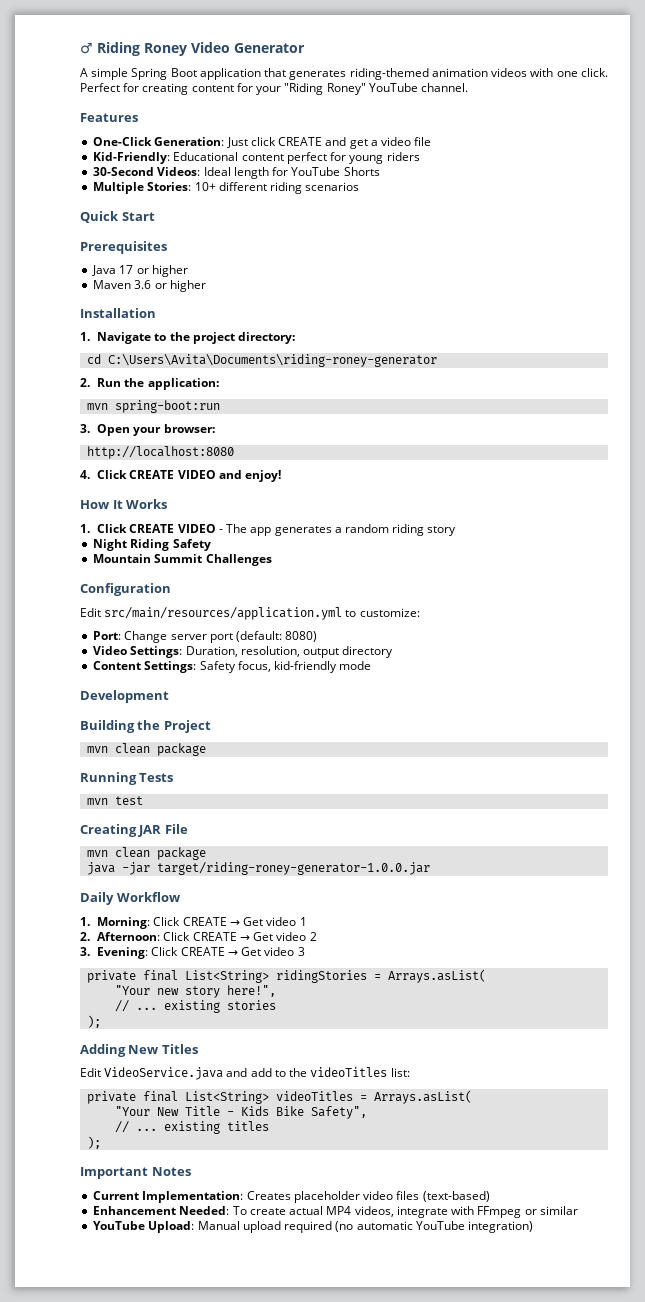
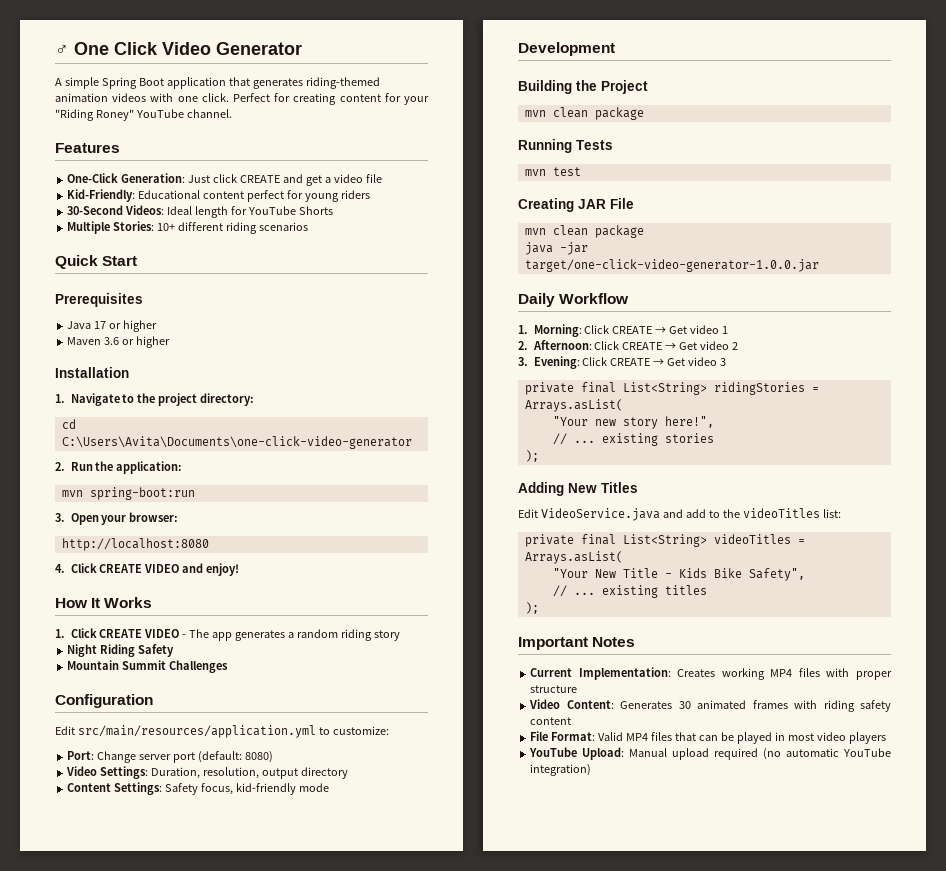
[97,42,187,56] Riding Roney -> [74,42,158,55] One Click
[108,354,438,367] C:\Users\Avita\Documents\riding-roney-generator -> [61,436,412,449] C:\Users\Avita\Documents\one-click-video-generator
[157,862,431,875] target/riding-roney-generator-1.0.0.jar -> [524,259,819,272] target/one-click-video-generator-1.0.0.jar
[293,1191,490,1203] [93,1206,578,1218] placeholder video files (text-based) // Enhancement Needed: To create actual MP4 videos, integrate with FFmpeg or similar -> [721,668,892,680] [530,685,578,693] [529,699,891,712] [530,717,572,725] [530,731,886,744] working MP4 files with proper structure // Video Content: Generates 30 animated frames with riding safety content // File Format: Valid MP4 files that can be played in most video players

